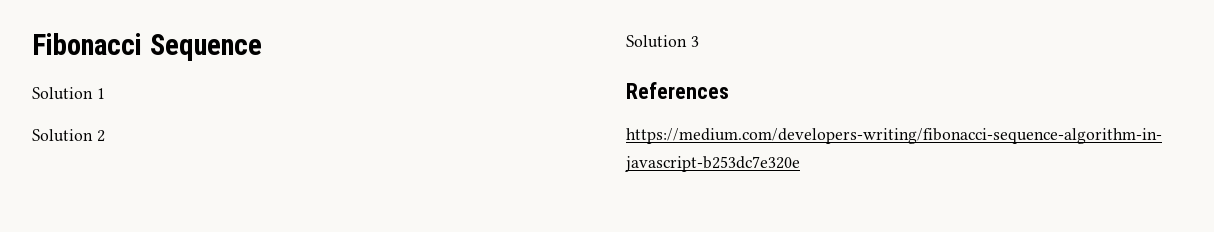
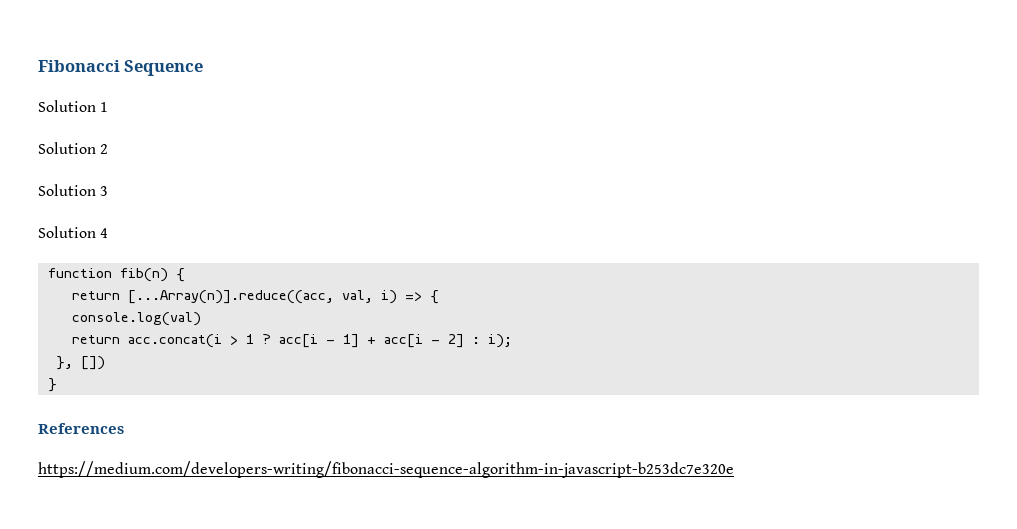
(699, 41) none -> [38,226,109,238] [47,268,185,282] [71,290,439,304] [71,312,201,326] [71,334,512,348] [55,356,105,370] [47,378,57,392] // Solution 4 // function fib(n) { // return [...Array(n)].reduce((acc, val, i) => { // console.log(val) // return acc.concat(i > 1 ? acc[i - 1] + acc[i - 2] : i); // }, []) // }

